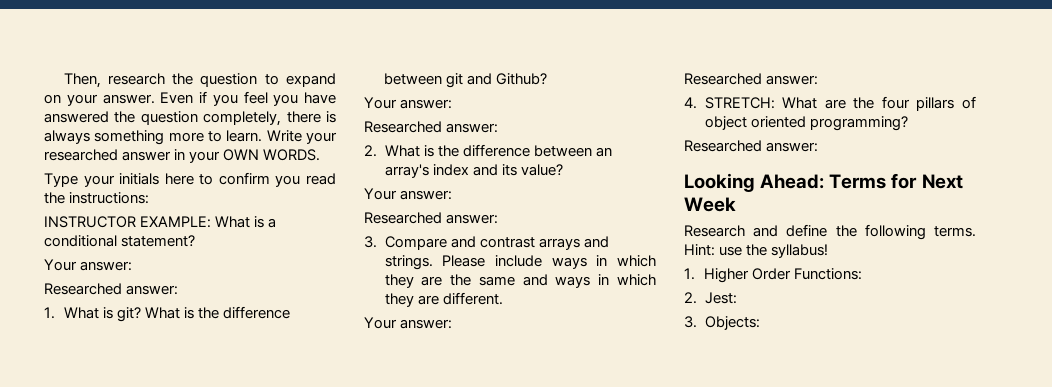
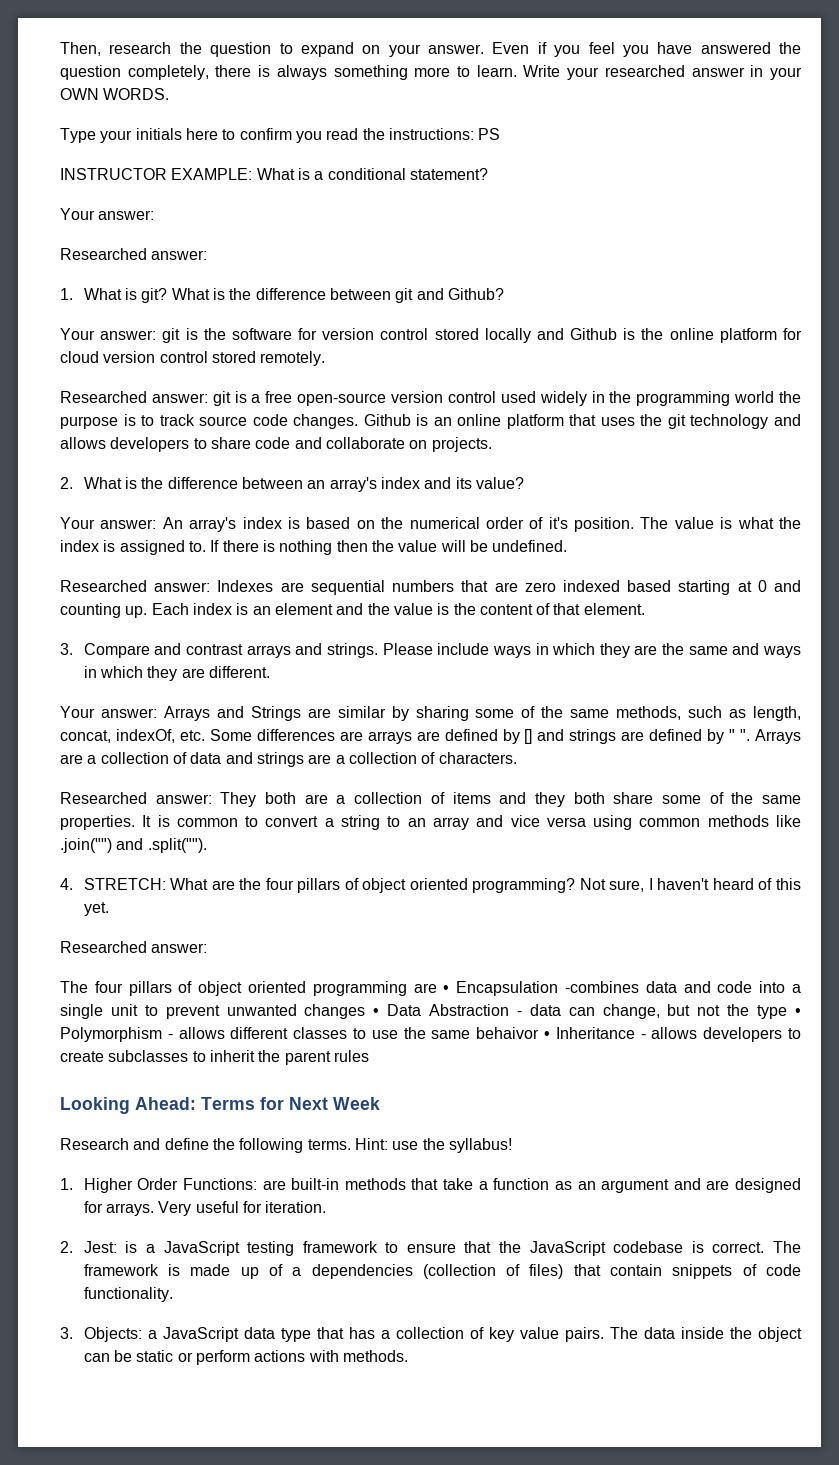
(150, 198) none -> [478,128,501,140] PS
[364,121,499,133] // Researched answer: -> [162,328,802,343] [60,351,326,366] [60,391,802,406] [60,414,801,429] [60,437,492,452] git is the software for version control stored locally and Github is the online platform for cloud version control stored remotely. // Researched answer: git is a free open-source version control used widely in the programming world the purpose is to track source code changes. Github is an online platform that uses the git technology and allows developers to share code and collaborate on projects.
[364,212,499,224] // Researched answer: -> [162,517,802,532] [60,540,568,555] [60,580,801,595] [60,603,645,618] An array's index is based on the numerical order of it's position. The value is what the index is assigned to. If there is nothing then the value will be undefined. // Researched answer: Indexes are sequential numbers that are zero indexed based starting at 0 and counting up. Each index is an element and the value is the content of that element.
[684,73,819,85] // Researched answer: -> [163,706,801,721] [60,729,802,744] [60,752,517,767] [60,792,801,807] [60,815,801,830] [60,838,207,853] Arrays and Strings are similar by sharing some of the same methods, such as length, concat, indexOf, etc. Some differences are arrays are defined by [] and strings are defined by " ". Arrays are a collection of data and strings are a collection of characters. // Researched answer: They both are a collection of items and they both share some of the same properties. It is common to convert a string to an array and vice versa using common methods like .join("") and .split("").
[684,140,819,152] // Researched answer: -> [579,878,802,892] [83,902,109,916] [60,941,208,953] [60,981,801,996] [60,1004,801,1019] [60,1027,801,1042] [60,1050,369,1065] Not sure, I haven't heard of this yet. // Researched answer: // The four pillars of object oriented programming are • Encapsulation -combines data and code into a single unit to prevent unwanted changes • Data Abstraction - data can change, but not the type • Polymorphism - allows different classes to use the same behaivor • Inheritance - allows developers to create subclasses to inherit the parent rules
[684,292,737,304] [684,316,760,330] // 2. Jest: // 3. Objects: -> [262,1178,801,1193] [83,1201,327,1216] [60,1241,802,1256] [83,1264,801,1279] [83,1287,173,1302] [60,1327,803,1342] [83,1350,409,1365] are built-in methods that take a function as an argument and are designed for arrays. Very useful for iteration. // 2. Jest: is a JavaScript testing framework to ensure that the JavaScript codebase is correct. The framework is made up of a dependencies (collection of files) that contain snippets of code functionality. // 3. Objects: a JavaScript data type that has a collection of key value pairs. The data inside the object can be static or perform actions with methods.

